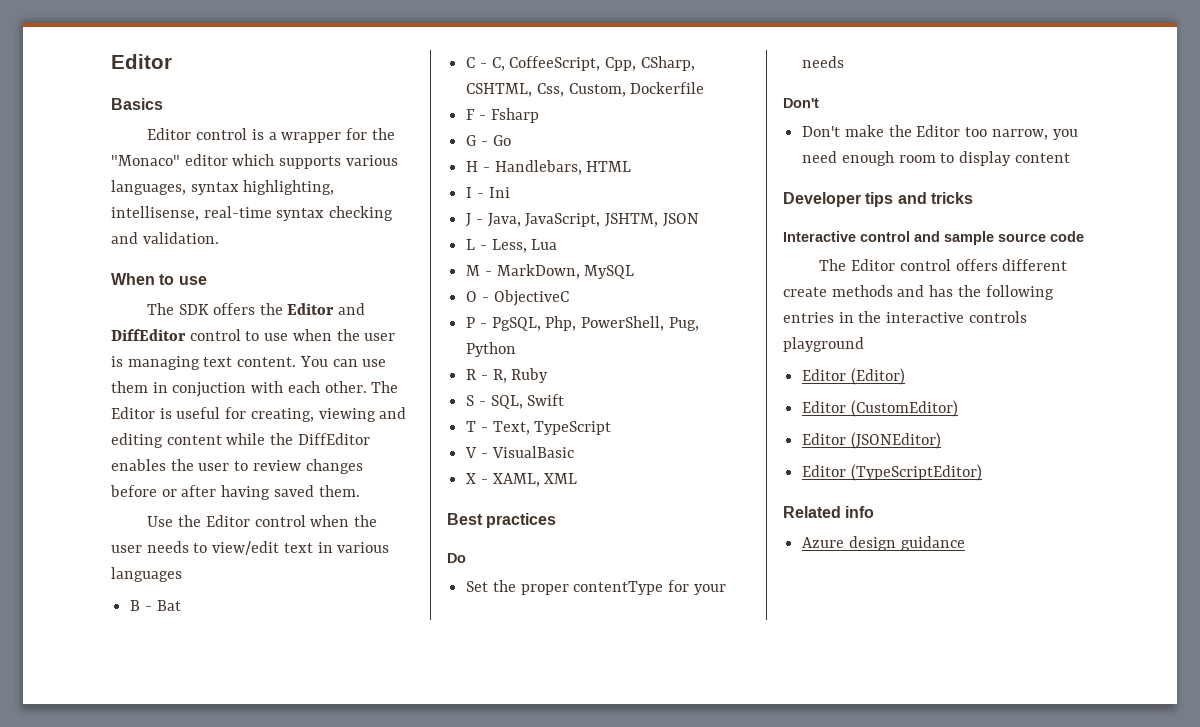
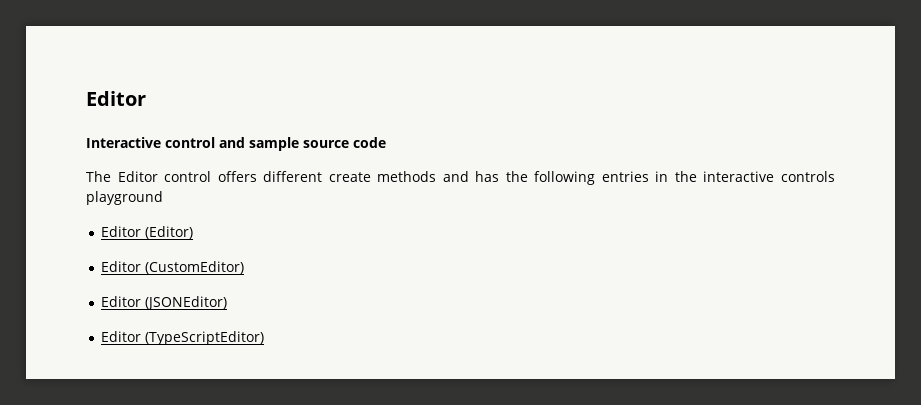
[111,54,172,69] [111,98,163,110] [147,128,395,143] [111,154,398,169] [111,180,335,195] [111,206,394,221] [111,232,219,244] [111,273,207,285] [147,303,365,315] [111,329,396,341] [111,356,387,370] [111,381,399,397] [111,407,407,422] [111,433,370,448] [111,459,363,474] [110,485,360,500] [147,515,377,527] [111,541,390,555] [111,567,182,582] [130,600,181,611] [466,56,695,71] [466,82,705,97] [466,108,539,123] [466,135,511,146] [466,160,632,175] [466,187,510,198] [466,213,699,227] [466,239,558,253] [466,264,635,279] [466,290,569,306] [466,316,699,331] [466,342,517,357] [466,368,549,383] [466,394,565,409] [466,421,612,435] [465,446,574,458] [466,473,578,487] [447,513,557,528] [447,553,466,563] [466,580,726,595] [802,56,845,68] [783,98,819,108] [802,125,1078,140] [802,151,1070,166] [783,192,973,207] Editor // Basics // Editor control is a wrapper for the "Monaco" editor which supports various languages, syntax highlighting, intellisense, real-time syntax checking and validation. // When to use // The SDK offers the Editor and DiffEditor control to use when the user is managing text content. You can use them in conjuction with each other. The Editor is useful for creating, viewing and editing content while the DiffEditor enables the user to review changes before or after having saved them. // Use the Editor control when the user needs to view/edit text in various languages // B - Bat // C - C, CoffeeScript, Cpp, CSharp, CSHTML, Css, Custom, Dockerfile // F - Fsharp // G - Go // H - Handlebars, HTML // I - Ini // J - Java, JavaScript, JSHTM, JSON // L - Less, Lua // M - MarkDown, MySQL // O - ObjectiveC // P - PgSQL, Php, PowerShell, Pug, Python // R - R, Ruby // S - SQL, Swift // T - Text, TypeScript // V - VisualBasic // X - XAML, XML // Best practices // Do // Set the proper contentType for your needs // Don't // Don't make the Editor too narrow, you need enough room to display content // Developer tips and tricks -> [86,91,146,106] Editor
[783,506,875,518] [802,536,965,551] // Related info // Azure design guidance -> (265, 338) none

